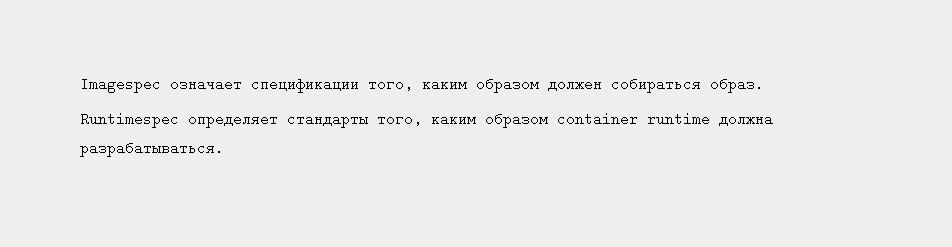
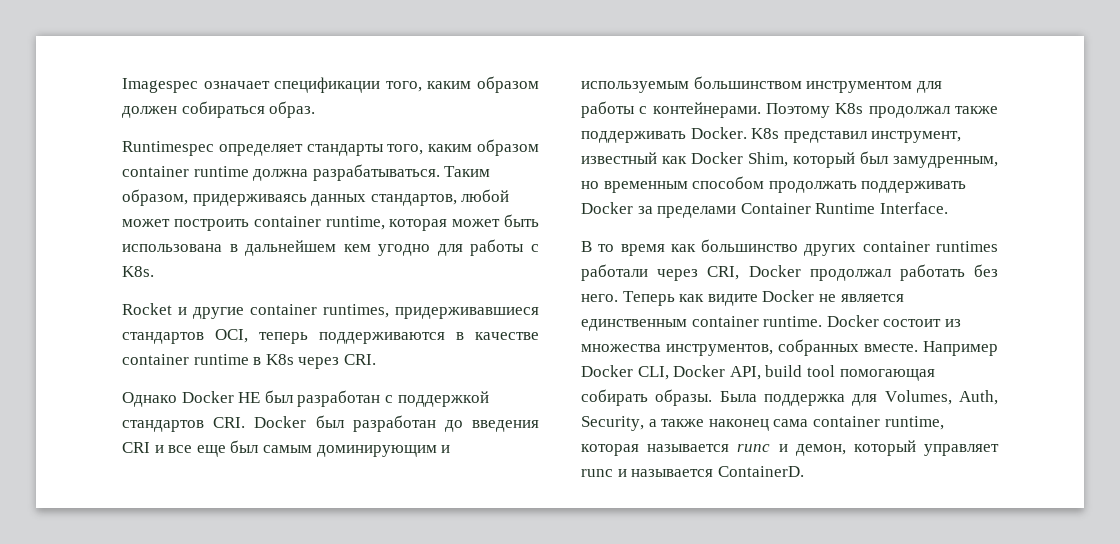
(224, 148) none -> [444,166,491,177] [122,189,510,206] [122,214,539,231] [122,239,539,256] [122,266,154,277] [122,303,539,319] [122,329,539,344] [122,354,376,369] [122,390,489,407] [122,415,539,432] [122,440,451,457] [581,76,942,93] [581,101,998,118] [581,127,962,143] [581,151,998,168] [581,176,967,193] [581,202,948,218] [581,239,998,256] [581,264,998,281] [581,290,904,306] [581,315,961,331] [581,339,998,356] [581,365,935,381] [581,389,998,406] [581,416,944,431] [581,440,999,456] [581,466,804,477] Таким образом, придерживаясь данных стандартов, любой может построить container runtime, которая может быть использована в дальнейшем кем угодно для работы с K8s. // Rocket и другие container runtimes, придерживавшиеся стандартов OCI, теперь поддерживаются в качестве container runtime в K8s через CRI. // Однако Docker НЕ был разработан с поддержкой стандартов CRI. Docker был разработан до введения CRI и все еще был самым доминирующим и используемым большинством инструментом для работы с контейнерами. Поэтому K8s продолжал также поддерживать Docker. K8s представил инструмент, известный как Docker Shim, который был замудренным, но временным способом продолжать поддерживать Docker за пределами Container Runtime Interface. // В то время как большинство других container runtimes работали через CRI, Docker продолжал работать без него. Теперь как видите Docker не является единственным container runtime. Docker состоит из множества инструментов, собранных вместе. Например Docker CLI, Docker API, build tool помогающая собирать образы. Была поддержка для Volumes, Auth, Security, а также наконец сама container runtime, которая называется runc и демон, который управляет runc и называется ContainerD.

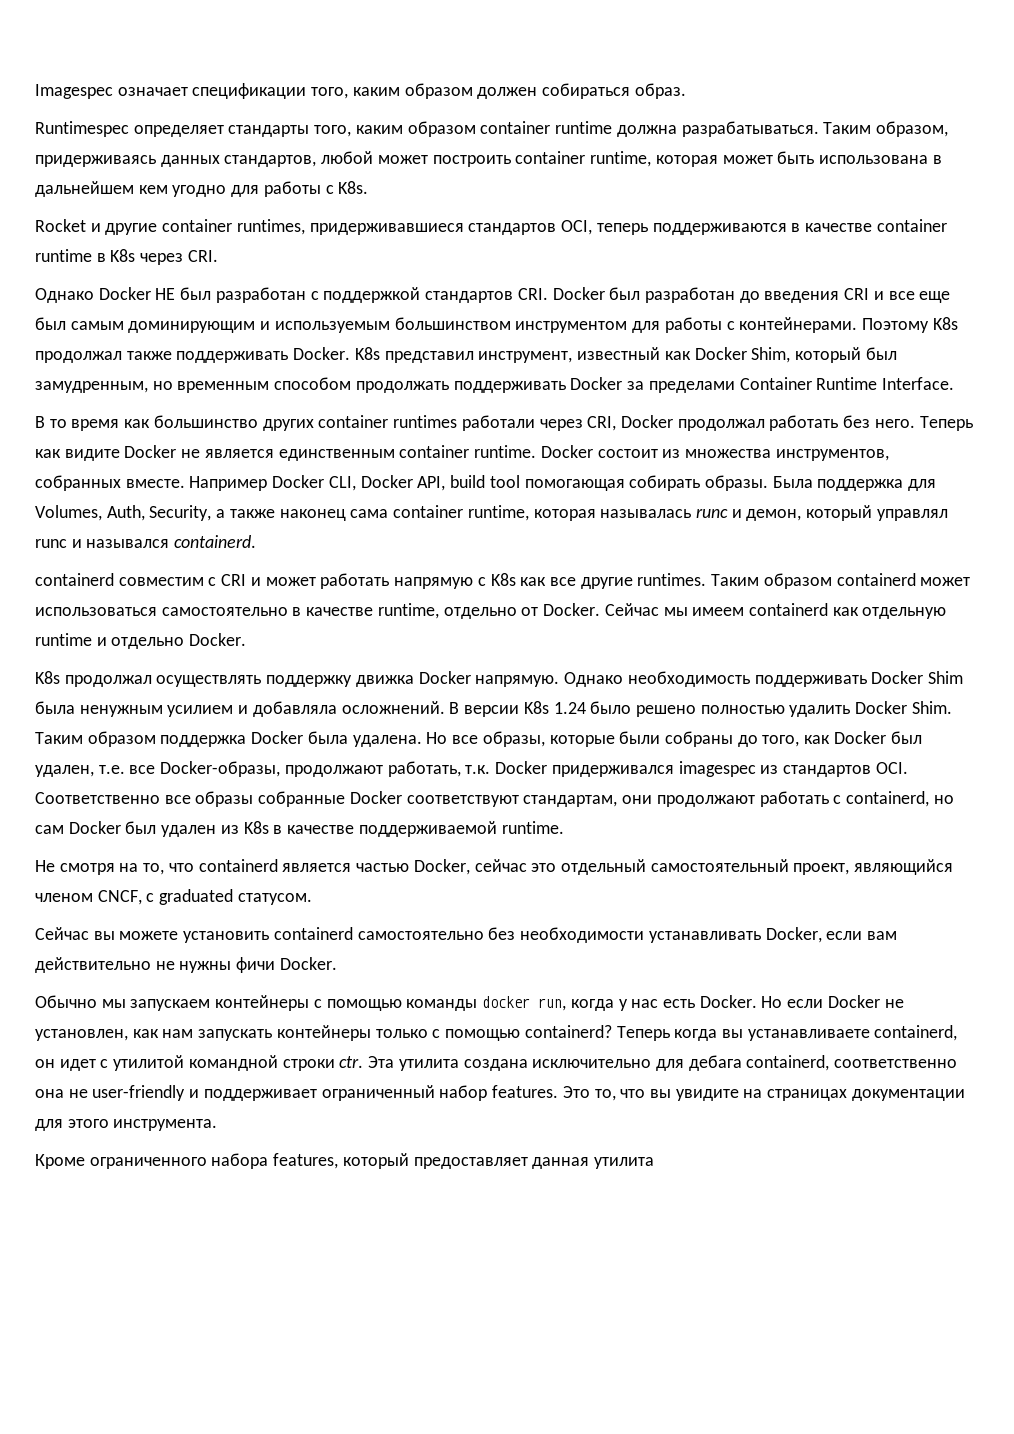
[647,444,730,452] называется -> [600,509,692,518] называлась
[924,444,999,456] [581,466,804,477] управляет runc и называется ContainerD. -> [876,509,948,521] [35,535,257,548] [35,573,971,589] [35,603,947,619] [35,633,247,649] [35,671,963,687] [35,701,952,717] [35,731,922,747] [35,761,908,777] [35,791,954,807] [35,821,564,837] [35,859,954,875] [35,889,312,905] [35,927,897,943] [35,957,337,973] [35,995,904,1011] [35,1025,958,1041] [35,1055,958,1071] [35,1085,965,1101] [35,1119,218,1131] [35,1153,655,1169] управлял runc и назывался containerd. // containerd совместим с CRI и может работать напрямую с K8s как все другие runtimes. Таким образом containerd может использоваться самостоятельно в качестве runtime, отдельно от Docker. Сейчас мы имеем containerd как отдельную runtime и отдельно Docker. // K8s продолжал осуществлять поддержку движка Docker напрямую. Однако необходимость поддерживать Docker Shim была ненужным усилием и добавляла осложнений. В версии K8s 1.24 было решено полностью удалить Docker Shim. Таким образом поддержка Docker была удалена. Но все образы, которые были собраны до того, как Docker был удален, т.е. все Docker-образы, продолжают работать, т.к. Docker придерживался imagespec из стандартов OCI. Соответственно все образы собранные Docker соответствуют стандартам, они продолжают работать с containerd, но сам Docker был удален из K8s в качестве поддерживаемой runtime. // Не смотря на то, что containerd является частью Docker, сейчас это отдельный самостоятельный проект, являющийся членом CNCF, с graduated статусом. // Сейчас вы можете установить containerd самостоятельно без необходимости устанавливать Docker, если вам действительно не нужны фичи Docker. // Обычно мы запускаем контейнеры с помощью команды docker run, когда у нас есть Docker. Но если Docker не установлен, как нам запускать контейнеры только с помощью containerd? Теперь когда вы устанавливаете containerd, он идет с утилитой командной строки ctr. Эта утилита создана исключительно для дебага containerd, соответственно она не user-friendly и поддерживает ограниченный набор features. Это то, что вы увидите на страницах документации для этого инструмента. // Кроме ограниченного набора features, который предоставляет данная утилита

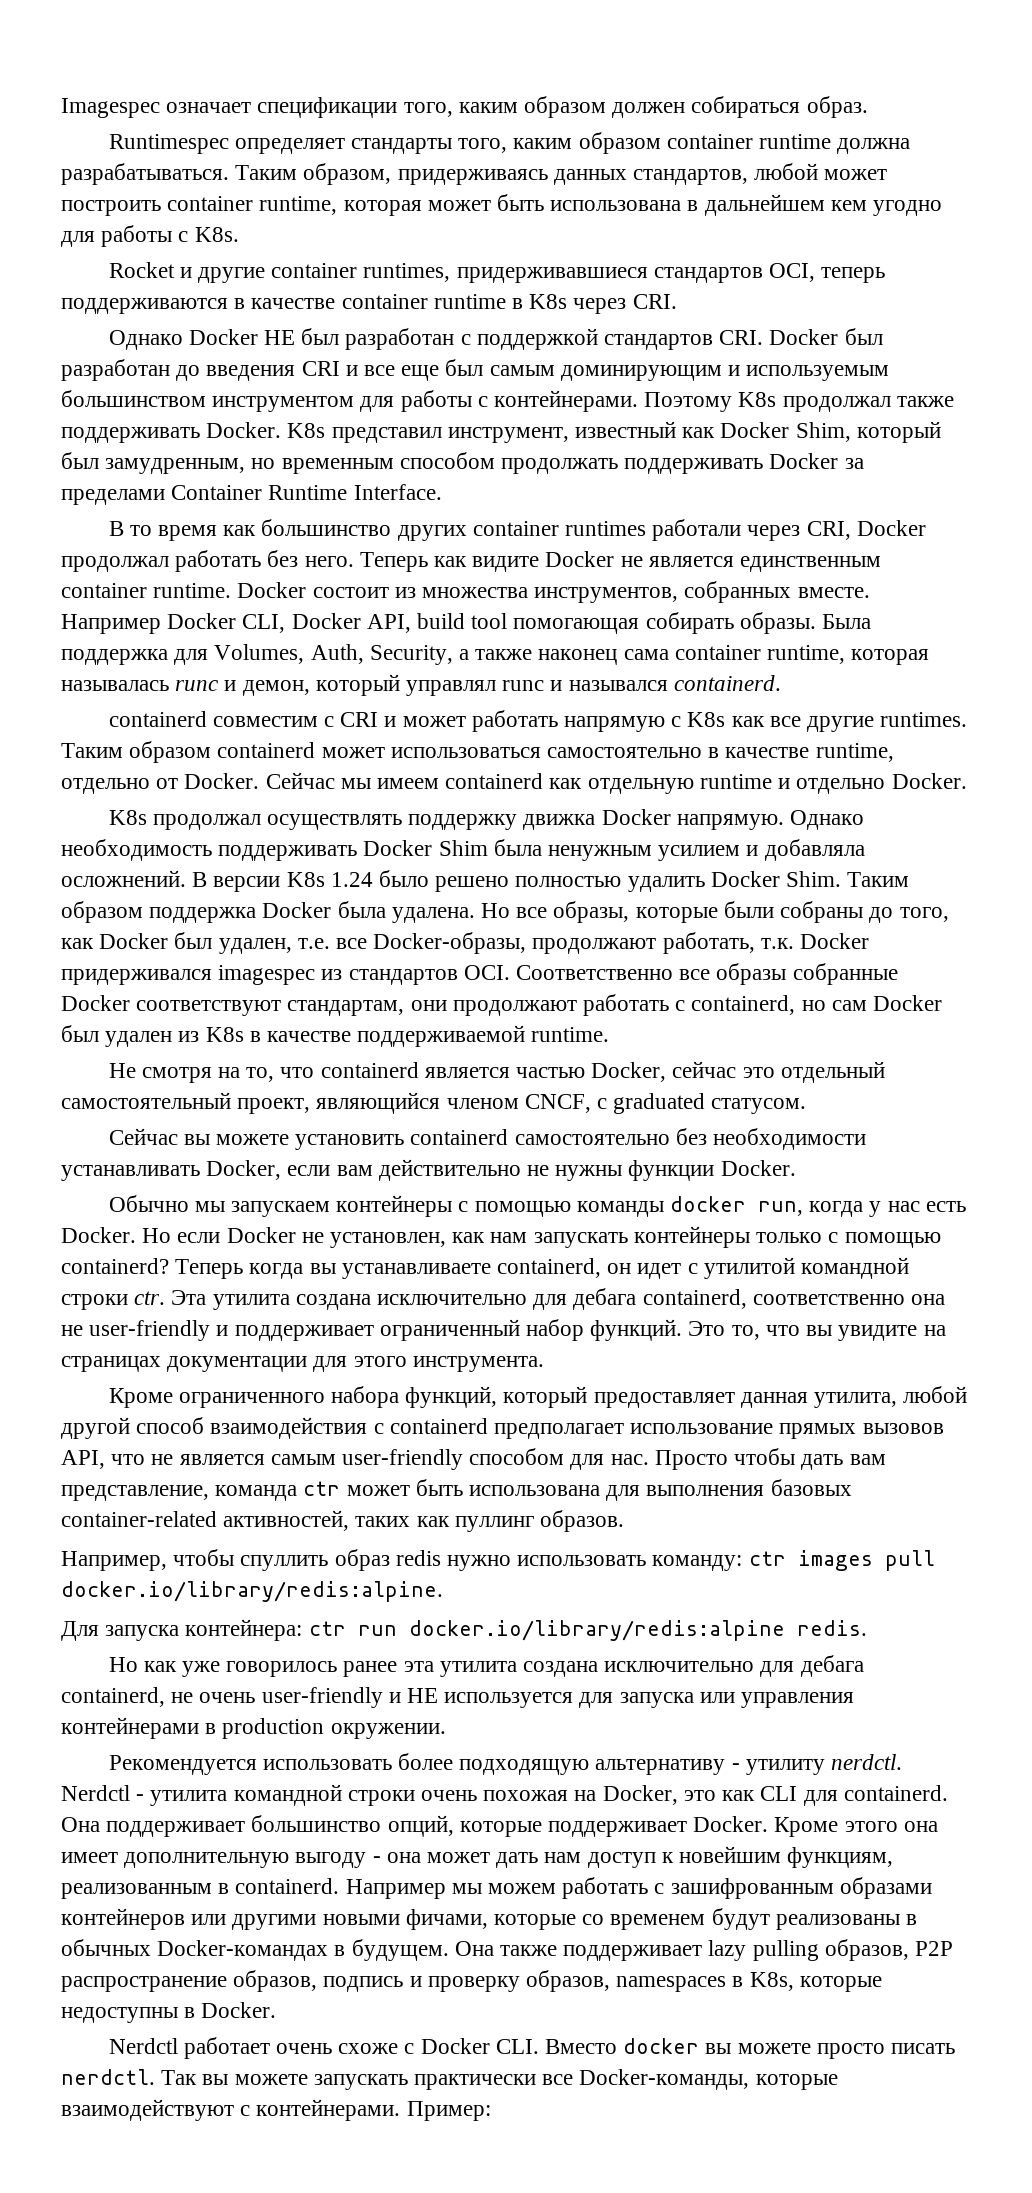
[236,957,276,973] фичи -> [628,1160,715,1181] функции
[492,1085,559,1098] features. -> [590,1319,683,1341] функций.
[273,1153,339,1169] features, -> [405,1386,498,1408] функций,
[594,1157,655,1169] утилита -> [814,1386,968,1408] [61,1417,944,1439] [61,1448,886,1470] [61,1479,852,1501] [61,1510,625,1532] [61,1549,935,1571] [61,1581,443,1602] [61,1619,867,1641] [108,1655,864,1677] [61,1687,855,1708] [61,1717,446,1739] [108,1753,903,1775] [61,1784,948,1806] [61,1815,938,1837] [61,1846,894,1868] [61,1877,932,1899] [61,1908,918,1930] [61,1939,954,1961] [61,1970,882,1992] [61,2002,277,2023] [108,2037,956,2059] [61,2069,838,2090] [61,2099,491,2121] утилита, любой другой способ взаимодействия с containerd предполагает использование прямых вызовов API, что не является самым user-friendly способом для нас. Просто чтобы дать вам представление, команда ctr может быть использована для выполнения базовых container-related активностей, таких как пуллинг образов. // Например, чтобы спуллить образ redis нужно использовать команду: ctr images pull docker.io/library/redis:alpine. // Для запуска контейнера: ctr run docker.io/library/redis:alpine redis. // Но как уже говорилось ранее эта утилита создана исключительно для дебага containerd, не очень user-friendly и НЕ используется для запуска или управления контейнерами в production окружении. // Рекомендуется использовать более подходящую альтернативу - утилиту nerdctl. Nerdctl - утилита командной строки очень похожая на Docker, это как CLI для containerd. Она поддерживает большинство опций, которые поддерживает Docker. Кроме этого она имеет дополнительную выгоду - она может дать нам доступ к новейшим функциям, реализованным в containerd. Например мы можем работать с зашифрованным образами контейнеров или другими новыми фичами, которые со временем будут реализованы в обычных Docker-командах в будущем. Она также поддерживает lazy pulling образов, P2P распространение образов, подпись и проверку образов, namespaces в K8s, которые недоступны в Docker. // Nerdctl работает очень схоже с Docker CLI. Вместо docker вы можете просто писать nerdctl. Так вы можете запускать практически все Docker-команды, которые взаимодействуют с контейнерами. Пример:

